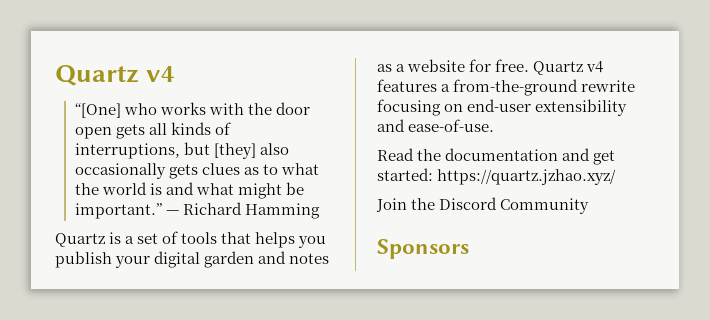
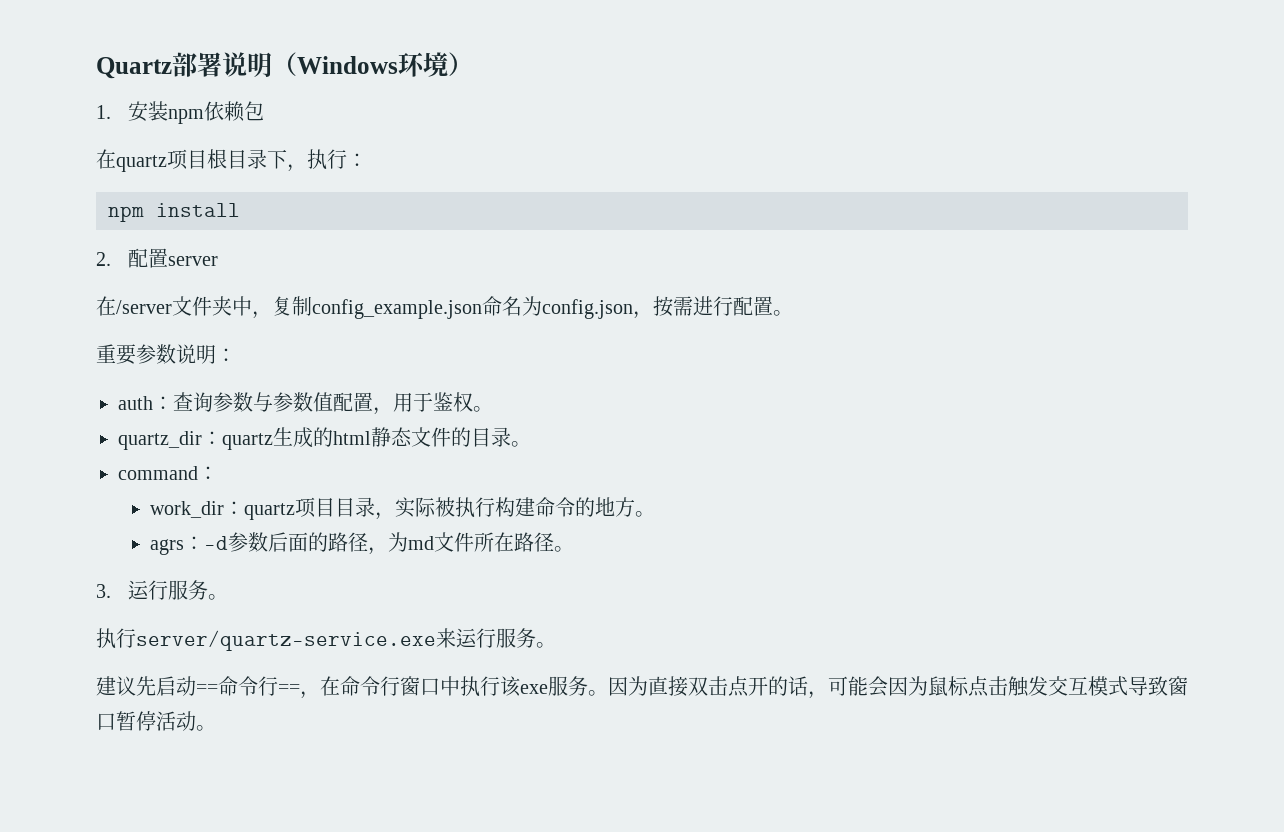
[55,65,176,86] [74,102,310,118] [74,122,231,139] [74,142,289,159] [74,163,319,179] [74,182,304,199] [74,202,320,219] [55,231,327,248] [55,251,330,268] [377,59,604,75] [377,79,636,96] [377,99,628,116] [377,119,495,132] [377,148,616,165] [377,168,617,185] [376,197,590,214] [377,239,469,259] Quartz v4 // “[One] who works with the door open gets all kinds of interruptions, but [they] also occasionally gets clues as to what the world is and what might be important.” — Richard Hamming // Quartz is a set of tools that helps you publish your digital garden and notes as a website for free. Quartz v4 features a from-the-ground rewrite focusing on end-user extensibility and ease-of-use. // Read the documentation and get started: https://quartz.jzhao.xyz/ // Join the Discord Community // Sponsors -> [96,52,473,79] [96,101,264,124] [96,149,367,172] [108,203,240,222] [96,248,218,268] [96,296,793,319] [96,344,236,365] [118,392,493,415] [118,427,531,450] [118,466,218,480] [149,497,655,520] [149,532,574,555] [96,580,228,600] [96,628,556,651] [96,676,1188,699] [96,711,216,731] Quartz部署说明（Windows环境） // 1.安装npm依赖包 // 在quartz项目根目录下，执行： // npm install // 2.配置server // 在/server文件夹中，复制config_example.json命名为config.json，按需进行配置。 // 重要参数说明： // auth：查询参数与参数值配置，用于鉴权。 // quartz_dir：quartz生成的html静态文件的目录。 // command： // work_dir：quartz项目目录，实际被执行构建命令的地方。 // agrs：-d参数后面的路径，为md文件所在路径。 // 3.运行服务。 // 执行server/quartz-service.exe来运行服务。 // 建议先启动==命令行==，在命令行窗口中执行该exe服务。因为直接双击点开的话，可能会因为鼠标点击触发交互模式导致窗口暂停活动。

